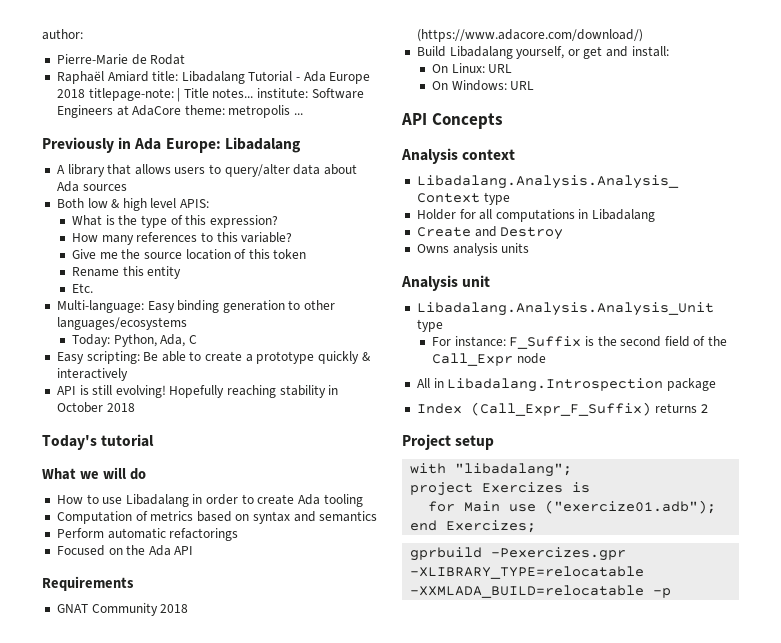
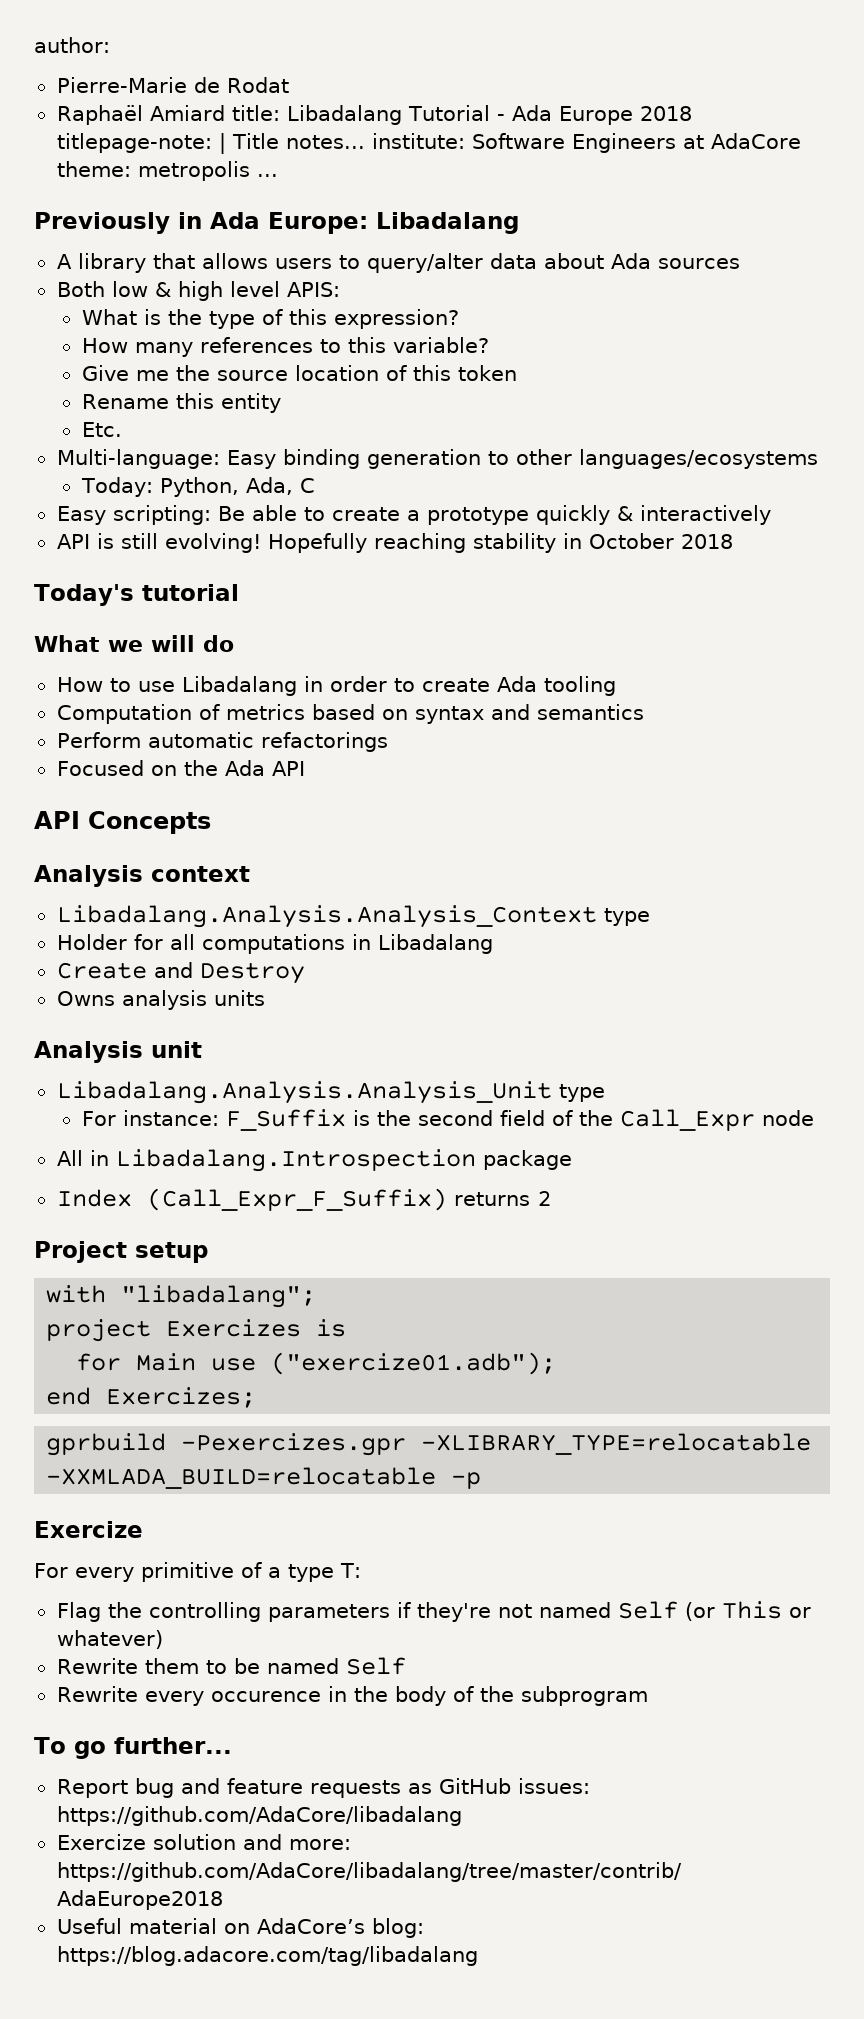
[42,576,134,591] [56,603,189,616] [416,29,643,42] [416,46,669,59] [431,63,513,73] [431,80,535,91] // Requirements // GNAT Community 2018 (https://www.adacore.com/download/) // Build Libadalang yourself, or get and install: // On Linux: URL // On Windows: URL -> (305, 768) none
(672, 593) none -> [34,1521,143,1538] [34,1562,361,1582] [56,1601,811,1622] [56,1630,163,1649] [56,1657,406,1675] [56,1686,648,1706] [34,1737,232,1759] [56,1778,590,1798] [56,1806,462,1826] [56,1834,351,1850] [56,1862,682,1882] [56,1890,223,1910] [56,1918,424,1938] [56,1946,478,1966] // Exercize // For every primitive of a type T: // Flag the controlling parameters if they're not named Self (or This or whatever) // Rewrite them to be named Self // Rewrite every occurence in the body of the subprogram // To go further... // Report bug and feature requests as GitHub issues: https://github.com/AdaCore/libadalang // Exercize solution and more: https://github.com/AdaCore/libadalang/tree/master/contrib/ AdaEurope2018 // Useful material on AdaCore’s blog: https://blog.adacore.com/tag/libadalang

